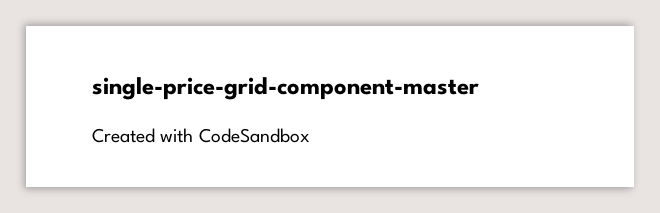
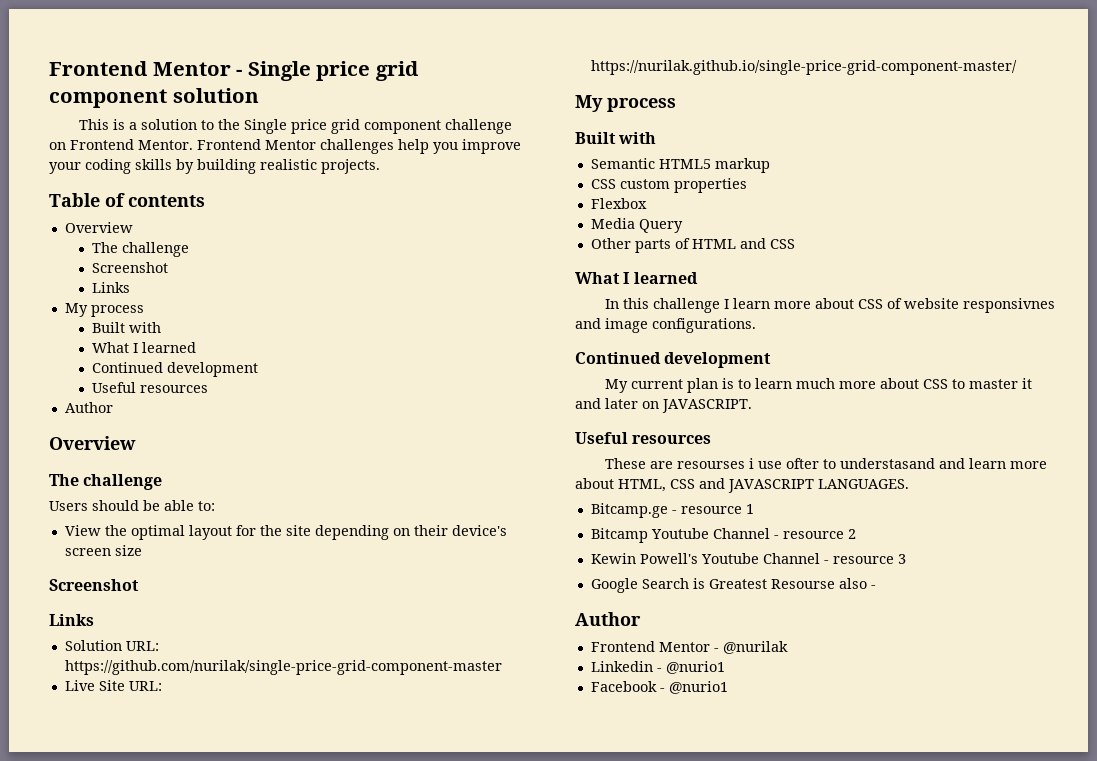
[92,77,479,100] [92,128,310,143] single-price-grid-component-master // Created with CodeSandbox -> [49,61,419,81] [49,88,259,108] [79,119,513,134] [49,139,521,154] [49,159,380,174] [49,193,205,207] [64,222,133,233] [92,242,190,257] [92,262,169,273] [92,282,131,293] [64,303,144,317] [92,322,162,333] [92,342,197,353] [92,362,259,377] [92,382,209,393] [64,402,113,413] [49,436,136,450] [49,474,163,490] [49,500,215,511] [64,525,507,540] [64,545,142,556] [49,579,139,591] [49,614,94,626] [64,640,159,651] [64,660,502,675] [64,680,162,691] [590,60,1017,75] [575,95,676,112] [575,132,657,144] [590,158,770,173] [590,178,747,193] [590,198,647,209] [590,218,683,233] [590,238,795,253] [575,272,698,284] [605,298,1056,313] [575,318,756,333] [575,352,772,368] [605,378,1033,393] [575,398,752,413] [575,432,712,444] [605,458,1048,469] [575,478,909,493] [590,503,754,518] [590,528,856,543] [590,553,906,564] [590,578,876,593] [575,612,641,626] [590,641,788,654] [590,661,725,674] [590,681,728,694] Frontend Mentor - Single price grid component solution // This is a solution to the Single price grid component challenge on Frontend Mentor. Frontend Mentor challenges help you improve your coding skills by building realistic projects. // Table of contents // Overview // The challenge // Screenshot // Links // My process // Built with // What I learned // Continued development // Useful resources // Author // Overview // The challenge // Users should be able to: // View the optimal layout for the site depending on their device's screen size // Screenshot // Links // Solution URL: https://github.com/nurilak/single-price-grid-component-master // Live Site URL: https://nurilak.github.io/single-price-grid-component-master/ // My process // Built with // Semantic HTML5 markup // CSS custom properties // Flexbox // Media Query // Other parts of HTML and CSS // What I learned // In this challenge I learn more about CSS of website responsivnes and image configurations. // Continued development // My current plan is to learn much more about CSS to master it and later on JAVASCRIPT. // Useful resources // These are resourses i use ofter to understasand and learn more about HTML, CSS and JAVASCRIPT LANGUAGES. // Bitcamp.ge - resource 1 // Bitcamp Youtube Channel - resource 2 // Kewin Powell's Youtube Channel - resource 3 // Google Search is Greatest Resourse also - // Author // Frontend Mentor - @nurilak // Linkedin - @nurio1 // Facebook - @nurio1

